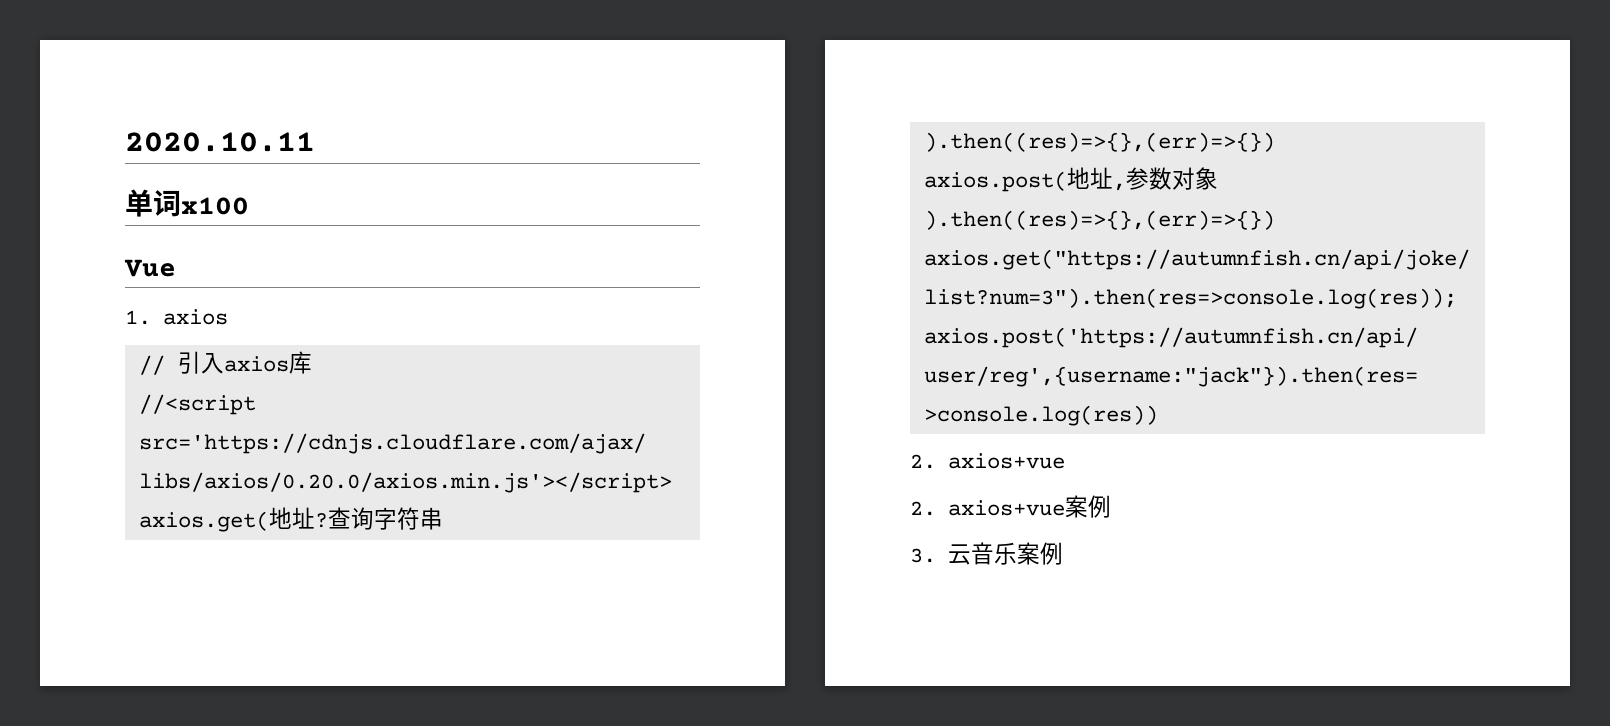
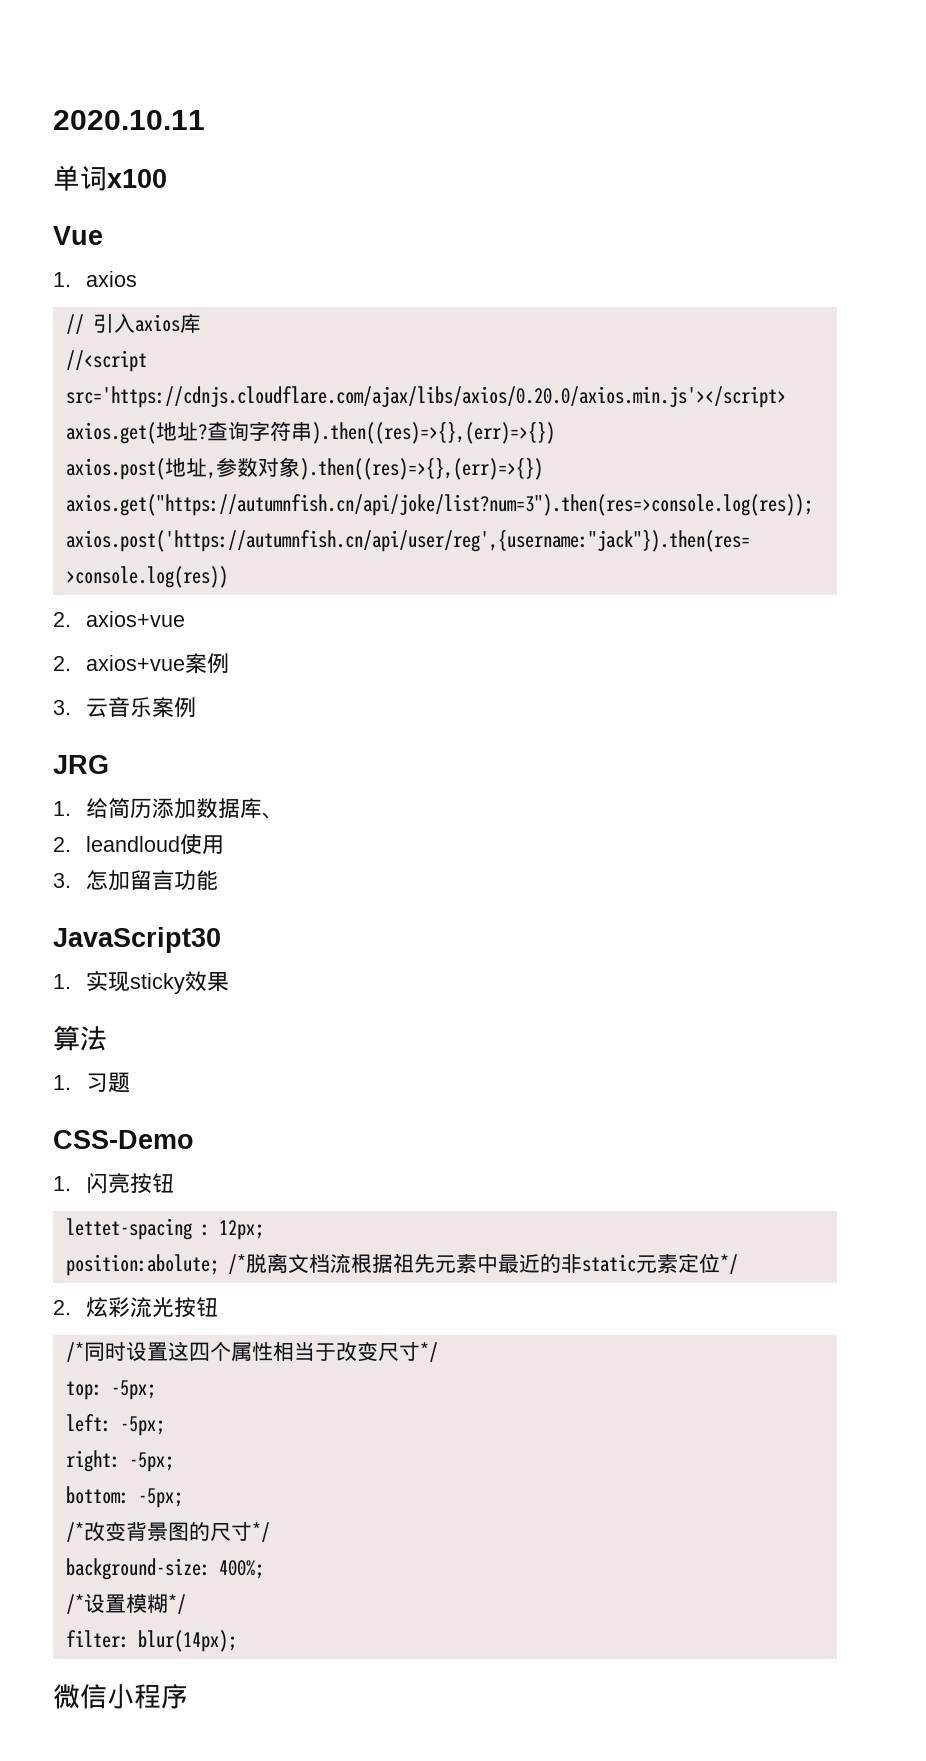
(1063, 553) none -> [53,755,109,774] [53,798,285,819] [53,834,225,854] [53,870,219,891] [53,927,221,953] [53,971,230,994] [53,1025,107,1051] [53,1072,131,1093] [53,1130,194,1149] [53,1172,175,1194] [65,1218,264,1240] [65,1253,738,1276] [53,1297,219,1318] [65,1341,438,1362] [65,1380,156,1400] [65,1414,165,1436] [65,1450,174,1472] [65,1486,183,1508] [65,1522,270,1542] [65,1558,264,1580] [65,1594,186,1614] [65,1630,237,1652] [53,1684,188,1709] // JRG // 1.给简历添加数据库、 // 2. leandloud使用 // 3.怎加留言功能 // JavaScript30 // 1.实现sticky效果 // 算法 // 1.习题 // CSS-Demo // 1.闪亮按钮 // lettet-spacing : 12px; // position:abolute; /*脱离文档流根据祖先元素中最近的非static元素定位*/ // 2.炫彩流光按钮 // /*同时设置这四个属性相当于改变尺寸*/ // top: -5px; // left: -5px; // right: -5px; // bottom: -5px; // /*改变背景图的尺寸*/ // background-size: 400%; // /*设置模糊*/ // filter: blur(14px); // 微信小程序

